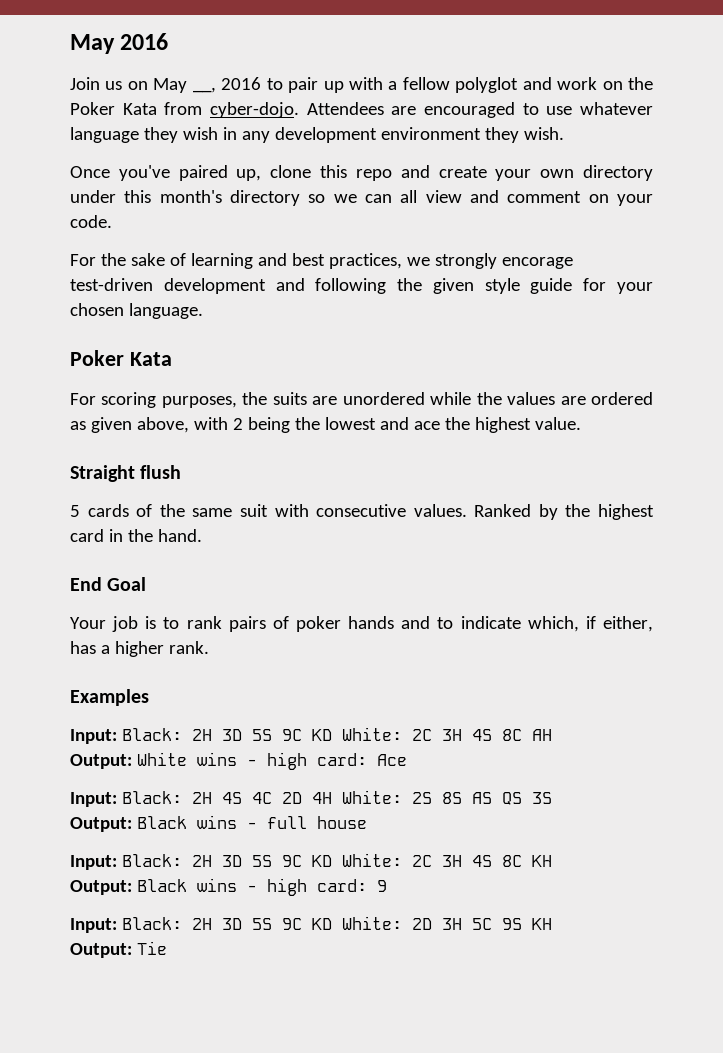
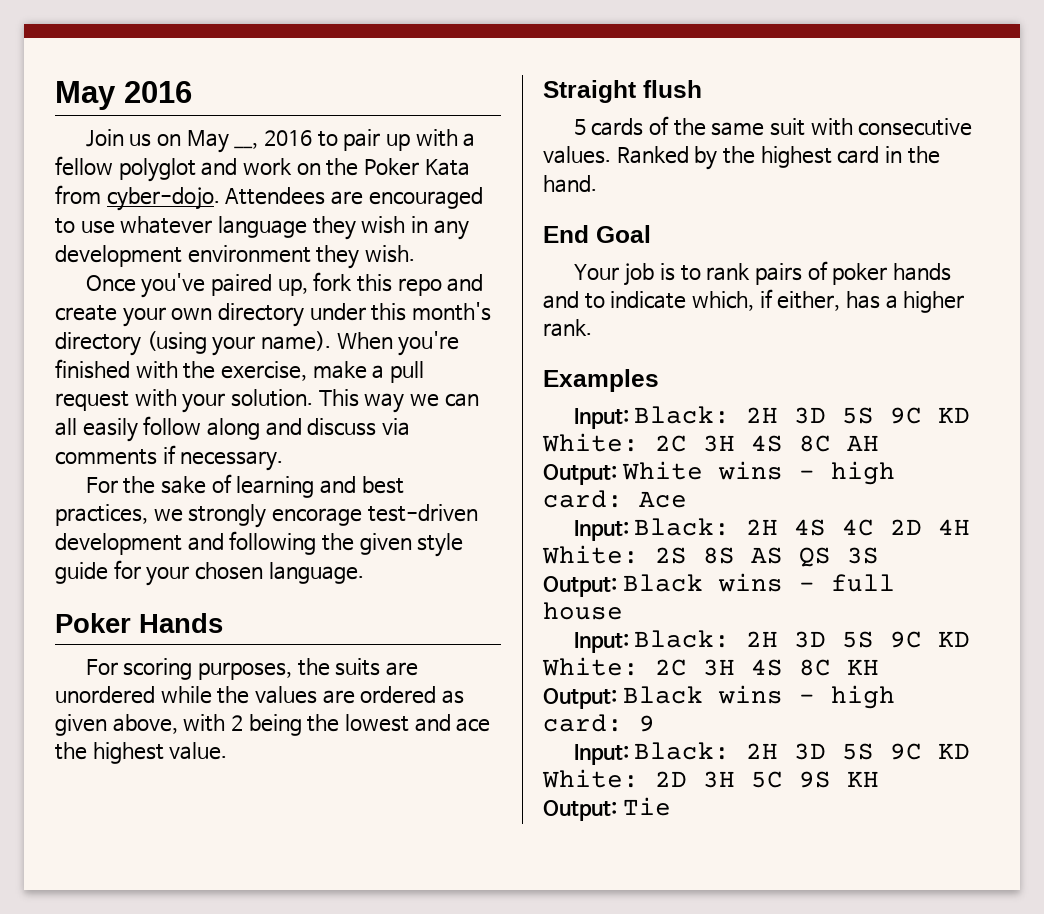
[270,165,312,178] clone -> [313,272,353,291] fork
[308,190,653,206] [70,215,112,228] so we can all view and comment on your code. -> [146,331,460,356] [55,359,425,383] [55,389,479,413] [55,416,410,442] [55,445,284,471] (using your name). When you're finished with the exercise, make a pull request with your solution. This way we can all easily follow along and discuss via comments if necessary.
[129,352,172,366] Kata -> [139,613,223,633] Hands

